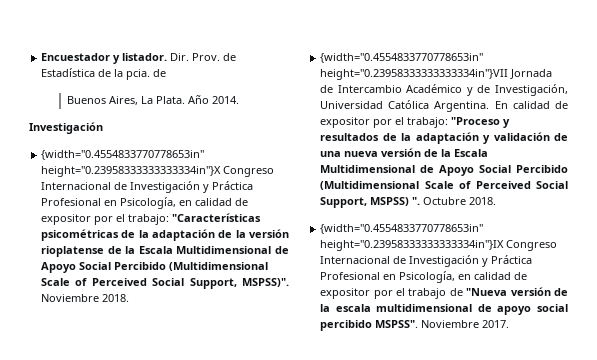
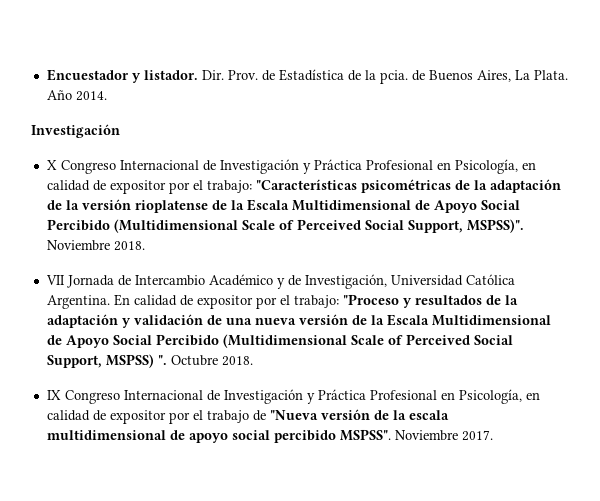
(167, 73) // -> (425, 75) none
[41,150,205,160] [41,166,222,177] {width="0.4554833770778653in" height="0.23958333333333334in"}X -> [46,160,57,170] X
[320,53,484,63] [320,69,509,80] {width="0.4554833770778653in" height="0.23958333333333334in"}VII -> [45,275,65,285] VII
[320,224,484,234] [320,240,505,251] {width="0.4554833770778653in" height="0.23958333333333334in"}IX -> [46,390,61,400] IX

